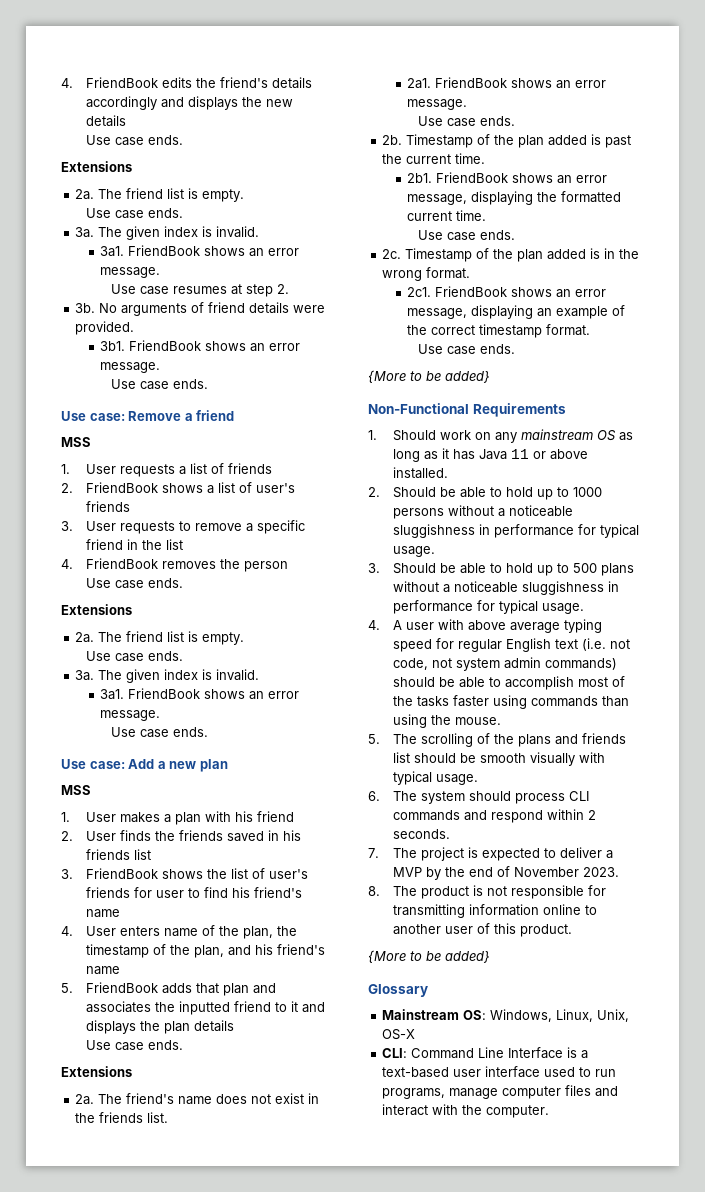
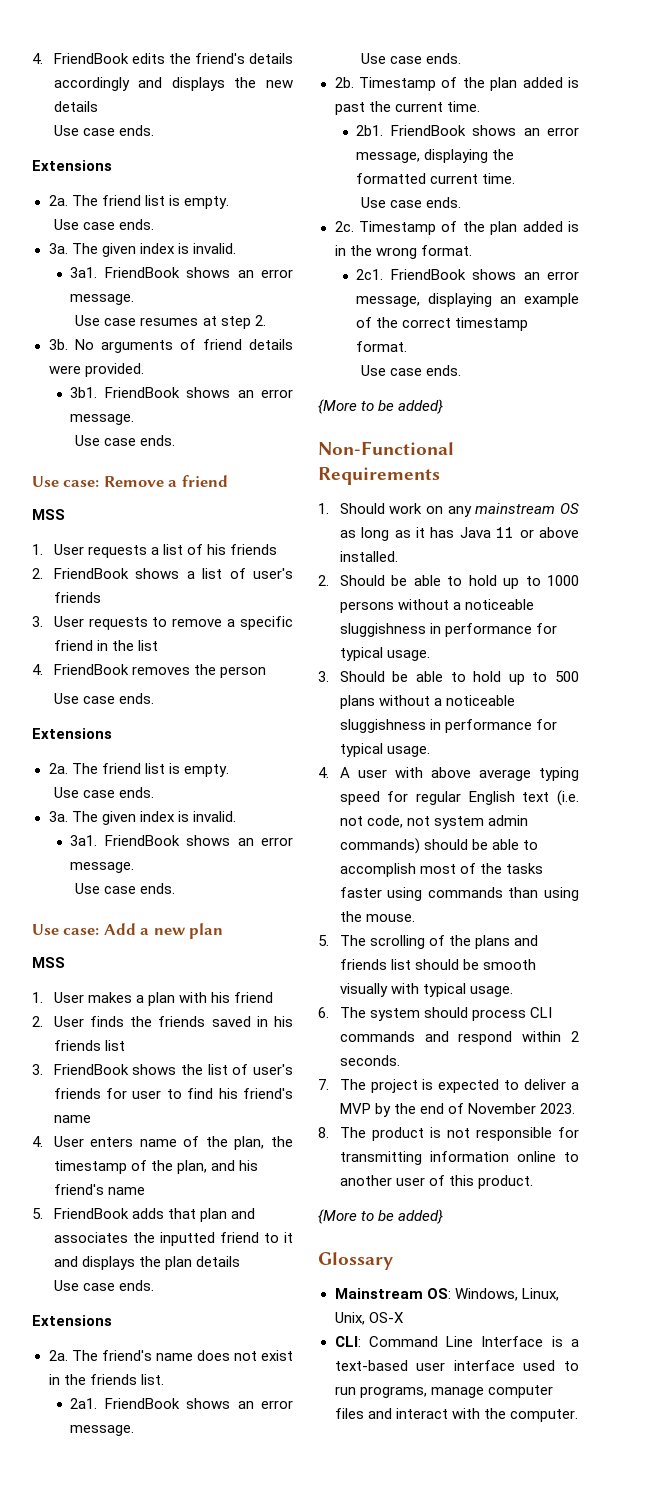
(225, 468) none -> [206,544,226,555] his

